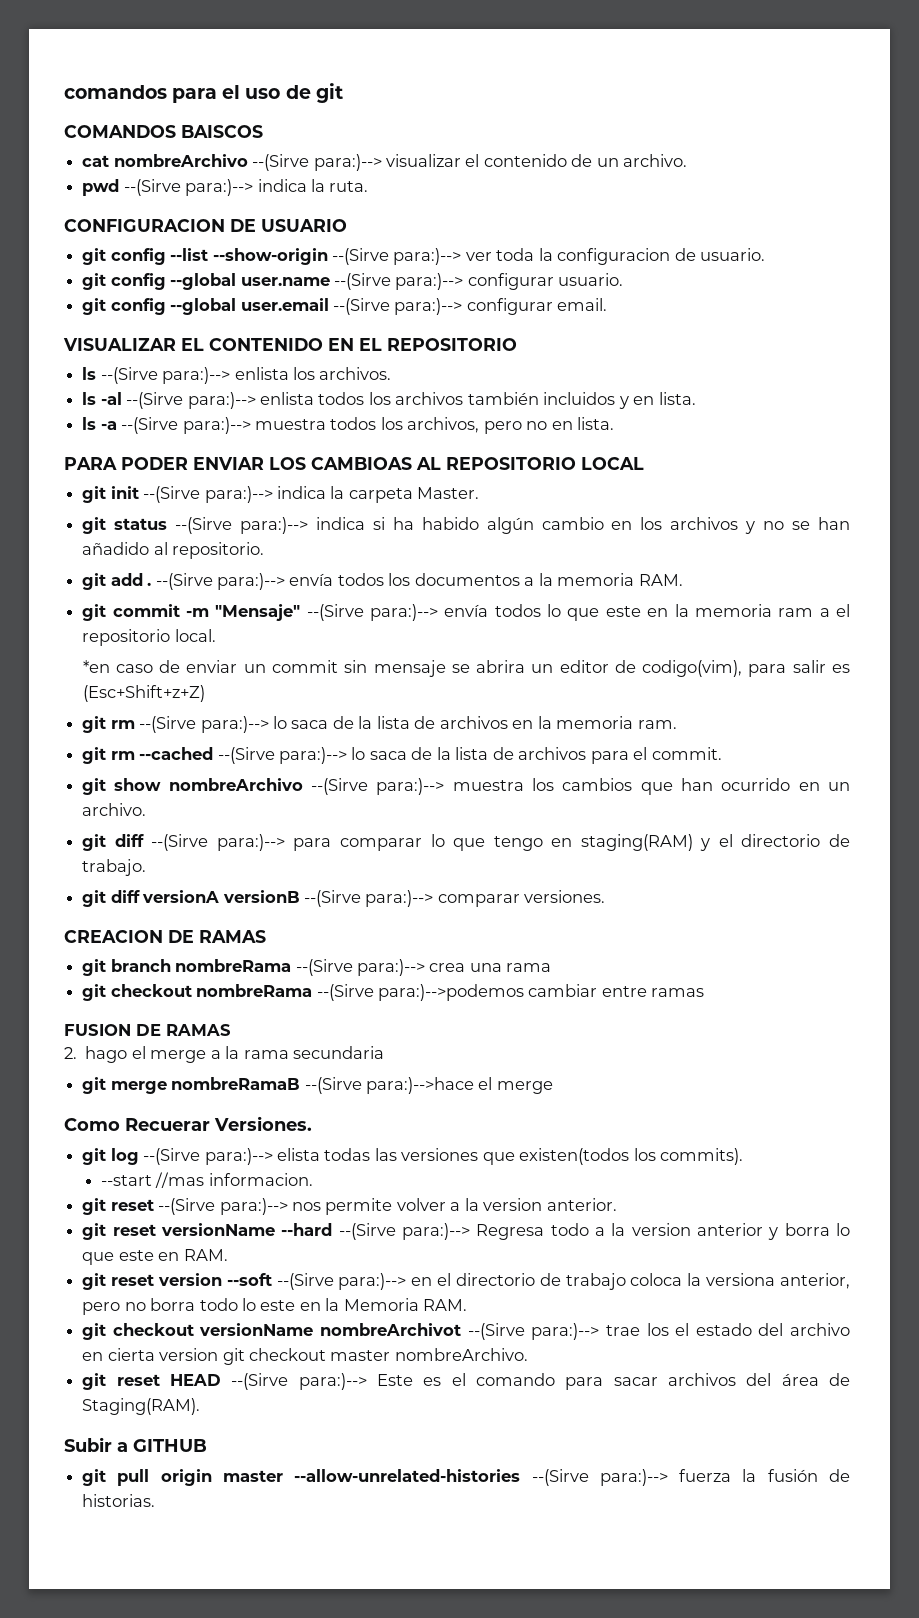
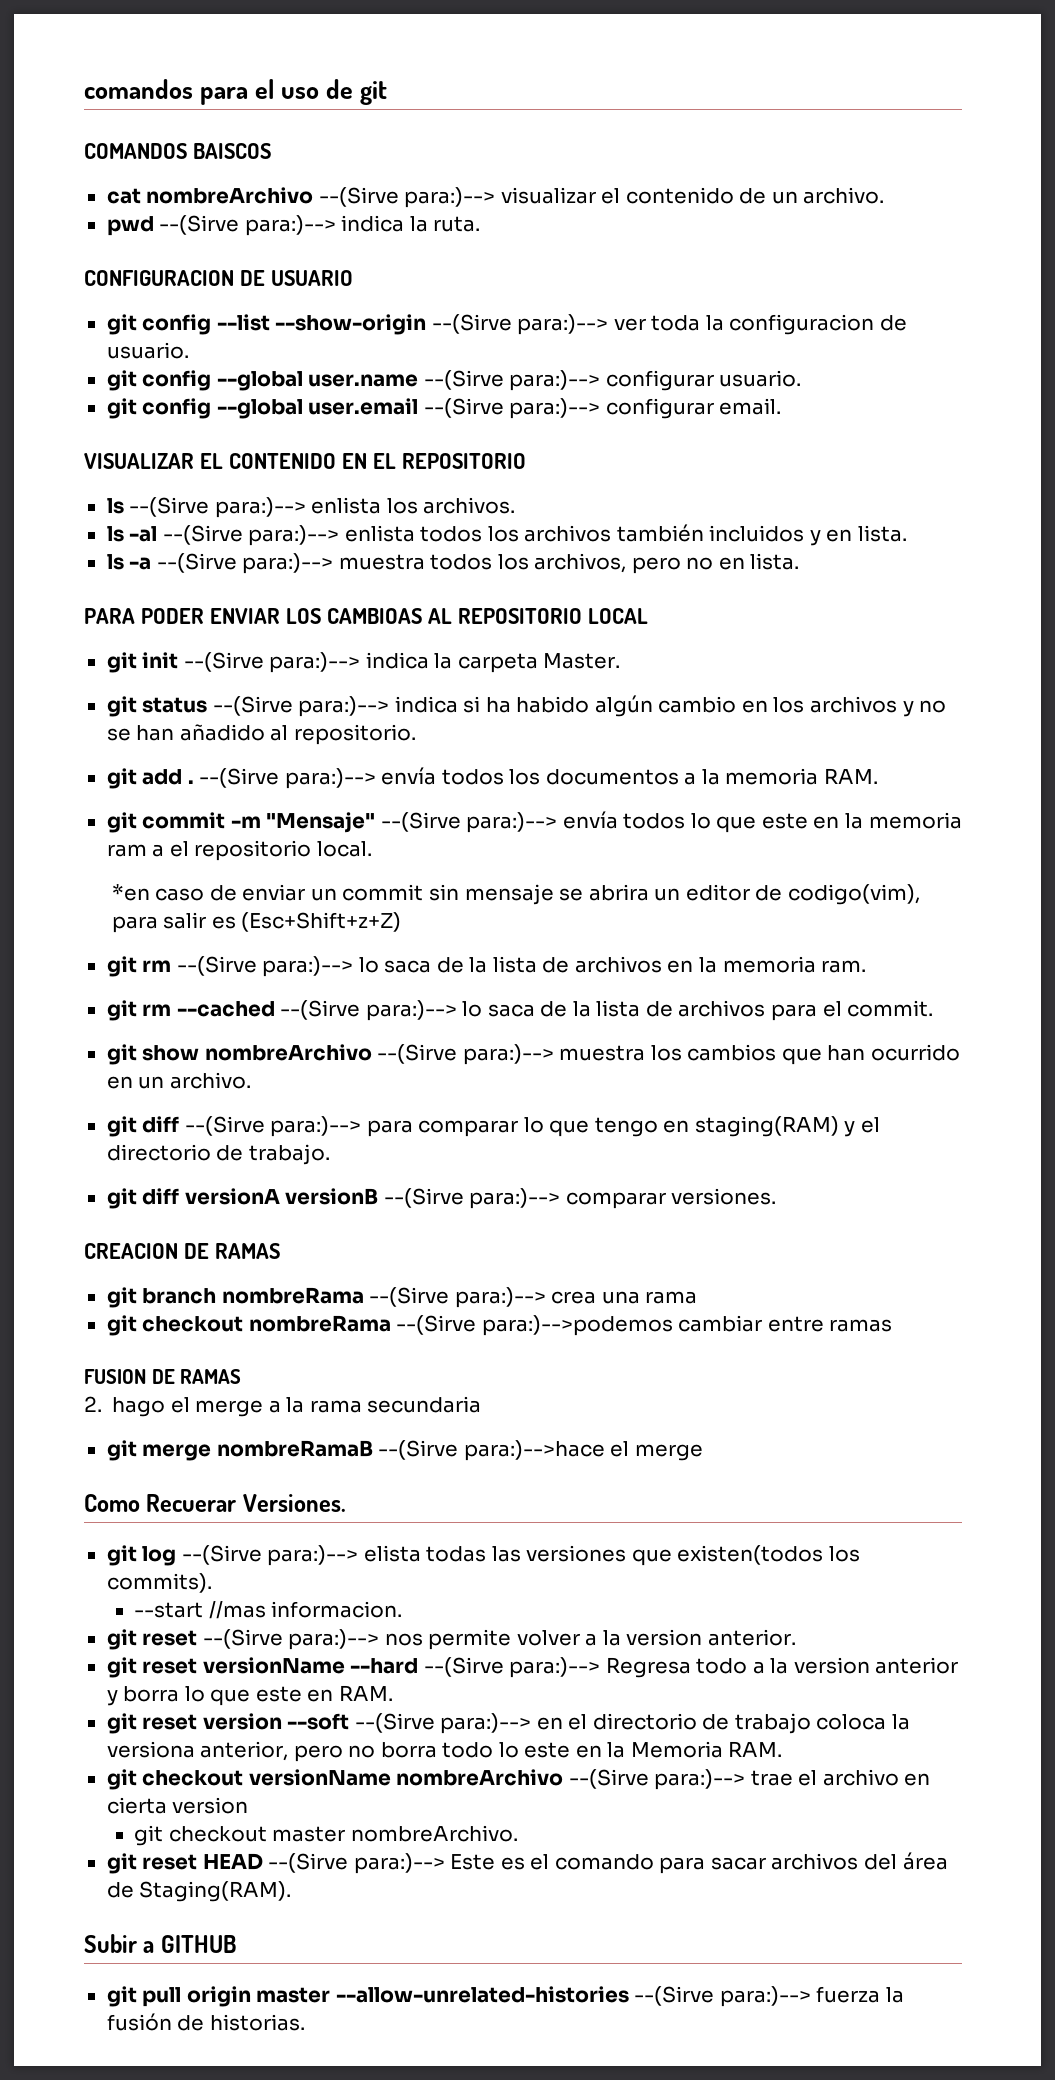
[320,1323,462,1336] nombreArchivot -> [396,1769,564,1786] nombreArchivo
[646,1323,784,1336] los el estado del -> [798,1770,818,1786] el
(219, 1354) none -> (249, 1805) //

